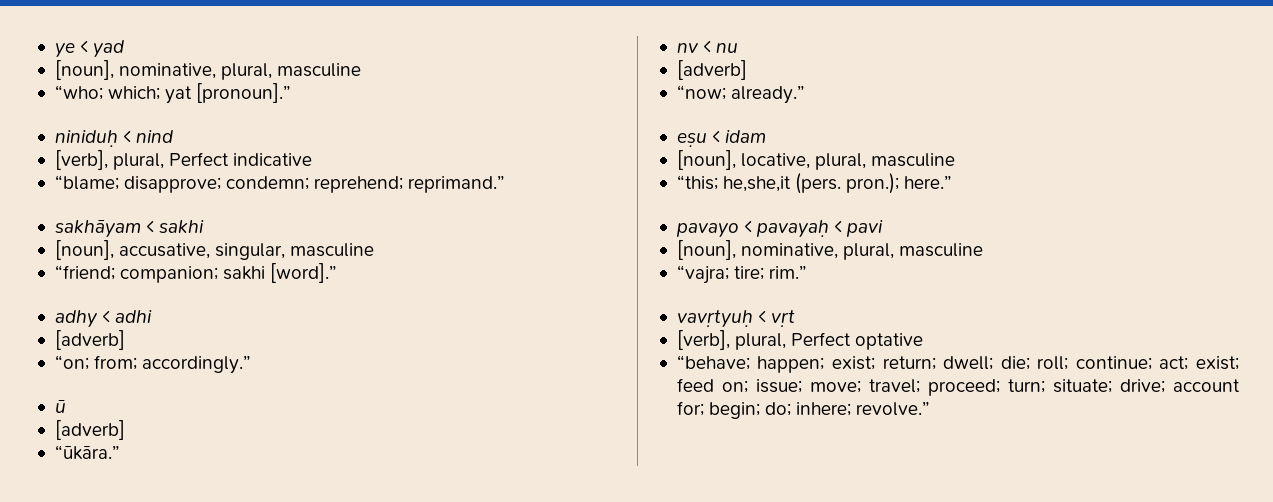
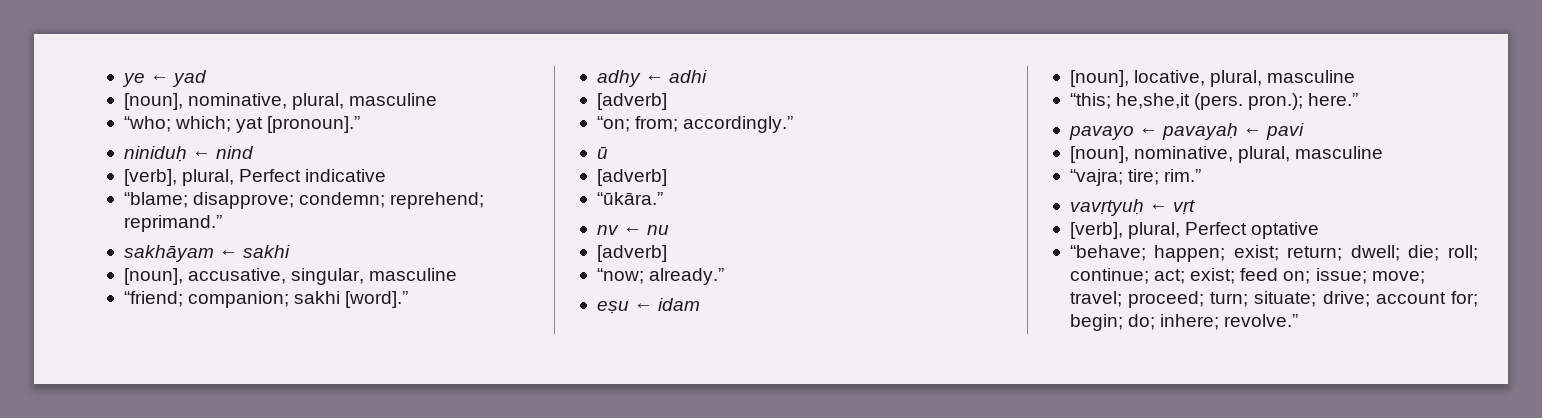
[80,40,89,53] < -> [150,75,170,83] ←
[123,130,132,143] < -> [192,151,212,159] ←
[146,220,155,233] < -> [219,250,239,258] ←
[102,310,111,323] < -> [645,75,665,83] ←
[703,40,712,53] < -> [623,227,643,235] ←
[712,130,721,143] < -> [634,303,654,311] ←
[744,220,843,238] < pavayaḥ < -> [1139,123,1263,140] ← pavayaḥ ←
[758,310,767,323] < -> [1149,204,1169,212] ←

